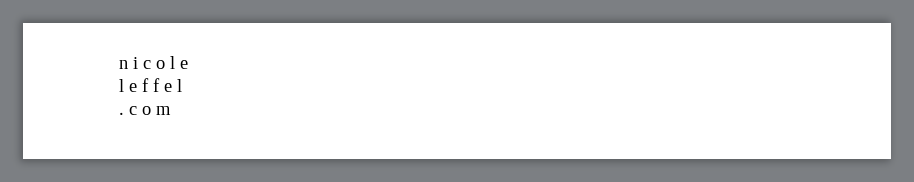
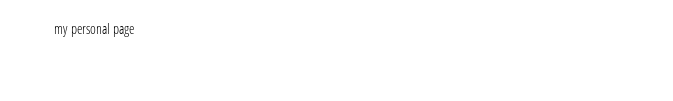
[119,56,188,69] [119,78,182,92] [119,106,171,115] n i c o l e // l e f f e l // . c o m -> [54,23,135,37] my personal page

